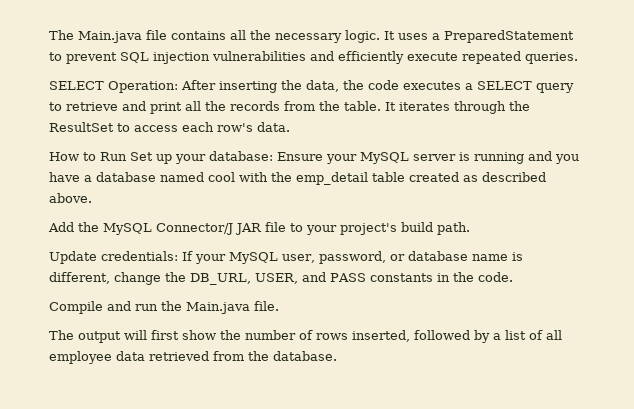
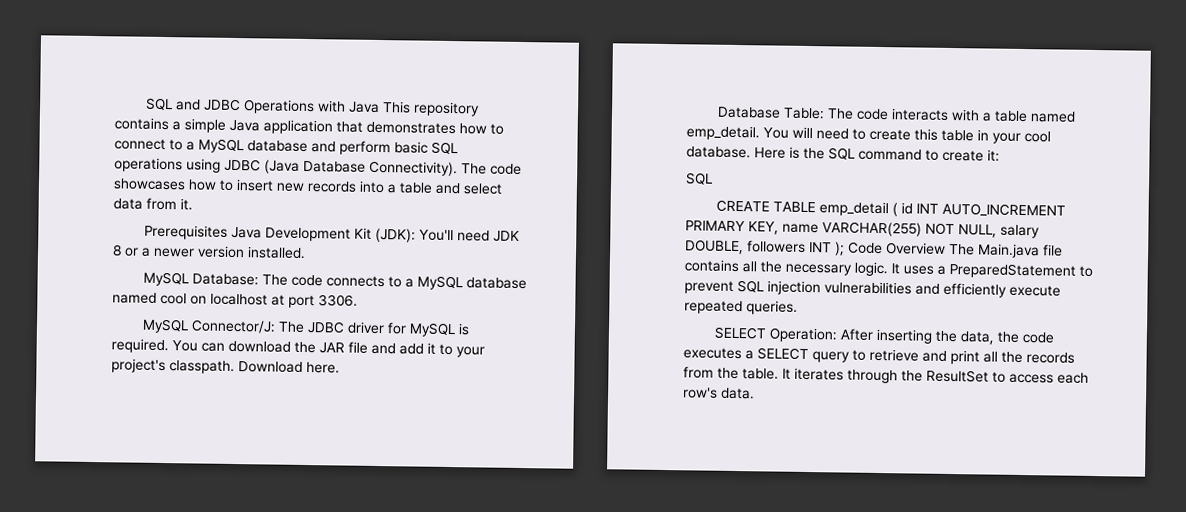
(49, 35) none -> [144,97,480,117] [114,117,504,135] [114,138,458,156] [114,157,522,177] [113,178,503,195] [113,197,193,211] [143,224,520,243] [112,244,306,259] [142,271,527,291] [112,292,358,309] [141,318,470,338] [111,338,485,358] [111,358,340,375] [716,106,1076,123] [686,125,1051,144] [686,146,1000,162] [686,172,713,185] [715,199,1066,218] [685,220,1040,239] [685,239,946,256] SQL and JDBC Operations with Java This repository contains a simple Java application that demonstrates how to connect to a MySQL database and perform basic SQL operations using JDBC (Java Database Connectivity). The code showcases how to insert new records into a table and select data from it. // Prerequisites Java Development Kit (JDK): You'll need JDK 8 or a newer version installed. // MySQL Database: The code connects to a MySQL database named cool on localhost at port 3306. // MySQL Connector/J: The JDBC driver for MySQL is required. You can download the JAR file and add it to your project's classpath. Download here. // Database Table: The code interacts with a table named emp_detail. You will need to create this table in your cool database. Here is the SQL command to create it: // SQL // CREATE TABLE emp_detail ( id INT AUTO_INCREMENT PRIMARY KEY, name VARCHAR(255) NOT NULL, salary DOUBLE, followers INT ); Code Overview
[49,151,579,164] [49,172,546,185] [49,193,92,203] [48,222,470,235] [49,251,523,264] [49,272,513,285] [49,301,279,314] [49,330,562,343] [49,351,337,364] // How to Run Set up your database: Ensure your MySQL server is running and you have a database named cool with the emp_detail table created as described above. // Add the MySQL Connector/J JAR file to your project's build path. // Update credentials: If your MySQL user, password, or database name is different, change the DB_URL, USER, and PASS constants in the code. // Compile and run the Main.java file. // The output will first show the number of rows inserted, followed by a list of all employee data retrieved from the database. -> (755, 393) none

